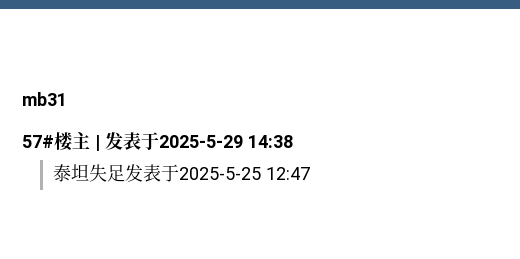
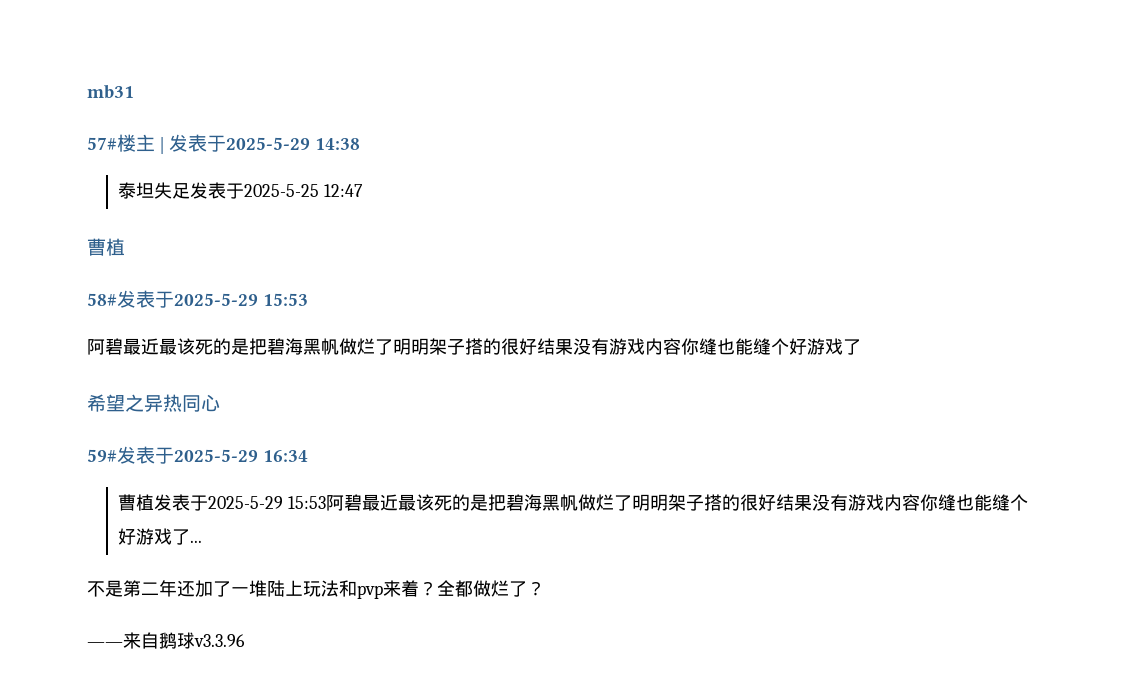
(310, 173) none -> [87,238,125,256] [87,290,309,308] [87,338,861,355] [87,394,220,412] [87,446,309,464] [118,494,1029,511] [118,528,203,545] [87,580,545,599] [87,632,245,649] // 曹植 // 58#发表于2025-5-29 15:53 // 阿碧最近最该死的是把碧海黑帆做烂了明明架子搭的很好结果没有游戏内容你缝也能缝个好游戏了 // 希望之异热同心 // 59#发表于2025-5-29 16:34 // 曹植发表于2025-5-29 15:53阿碧最近最该死的是把碧海黑帆做烂了明明架子搭的很好结果没有游戏内容你缝也能缝个好游戏了... // 不是第二年还加了一堆陆上玩法和pvp来着？全都做烂了？ // ——来自鹅球v3.3.96

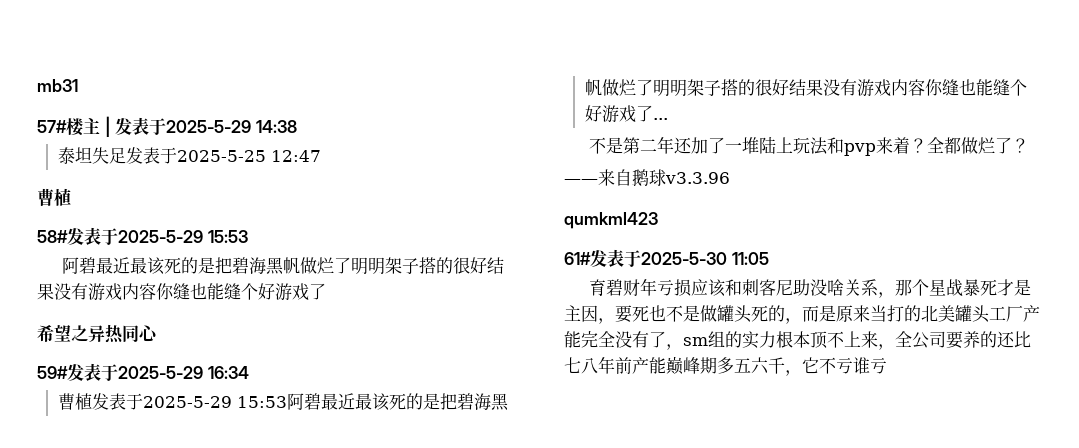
(245, 640) none -> [564,212,658,229] [564,249,769,267] [588,278,1031,298] [564,305,1040,324] [564,331,1031,350] [564,356,887,376] // qumkml423 // 61#发表于2025-5-30 11:05 // 育碧财年亏损应该和刺客尼助没啥关系，那个星战暴死才是主因，要死也不是做罐头死的，而是原来当打的北美罐头工厂产能完全没有了，sm组的实力根本顶不上来，全公司要养的还比七八年前产能巅峰期多五六千，它不亏谁亏

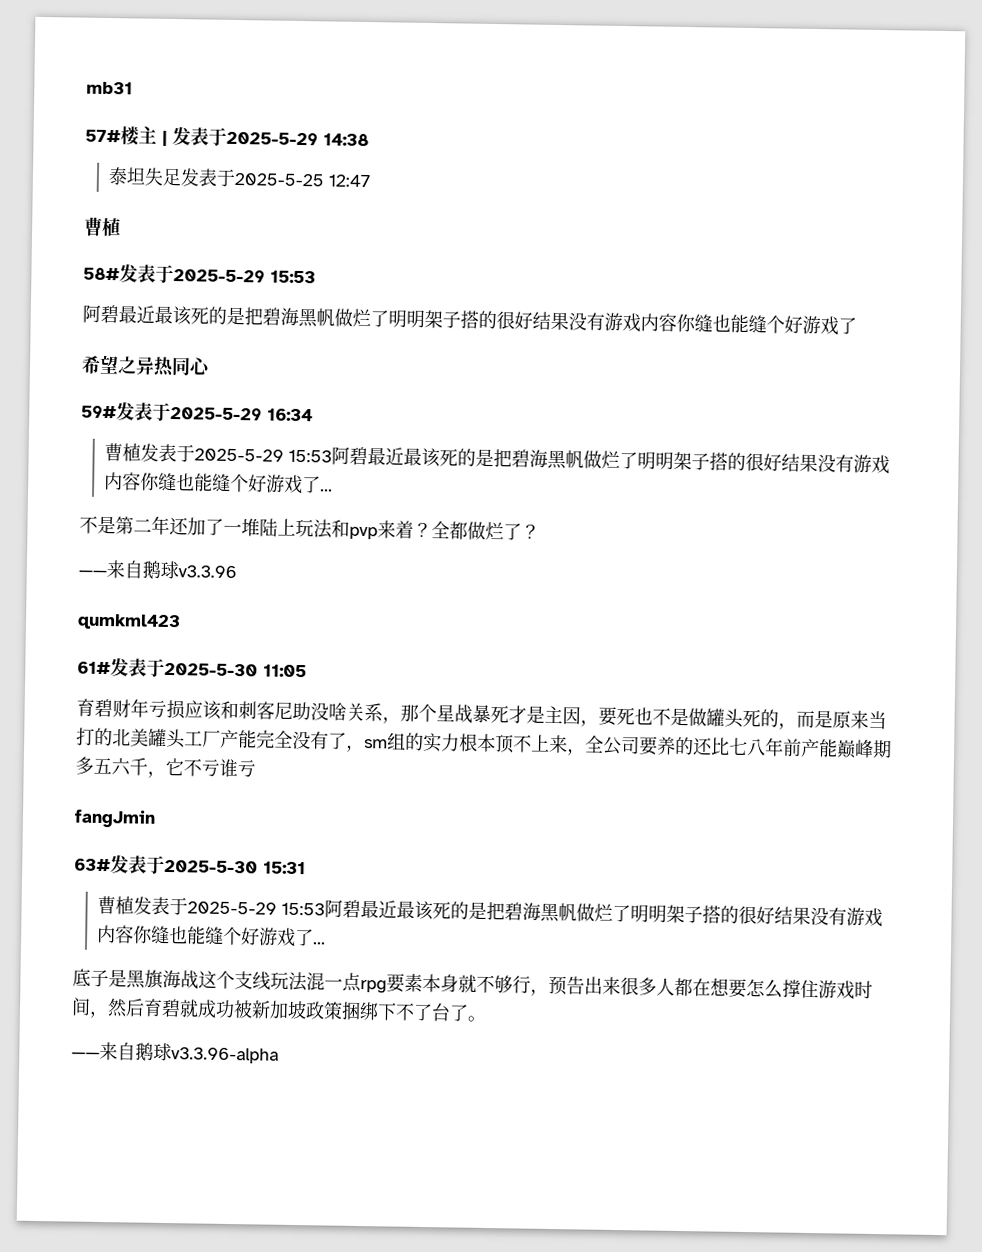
(887, 365) none -> [74,809,156,828] [74,855,306,875] [97,895,884,928] [97,924,327,948] [72,968,873,1000] [71,997,486,1022] [71,1041,279,1064] // fangJmin // 63#发表于2025-5-30 15:31 // 曹植发表于2025-5-29 15:53阿碧最近最该死的是把碧海黑帆做烂了明明架子搭的很好结果没有游戏内容你缝也能缝个好游戏了... // 底子是黑旗海战这个支线玩法混一点rpg要素本身就不够行，预告出来很多人都在想要怎么撑住游戏时间，然后育碧就成功被新加坡政策捆绑下不了台了。 // ——来自鹅球v3.3.96-alpha

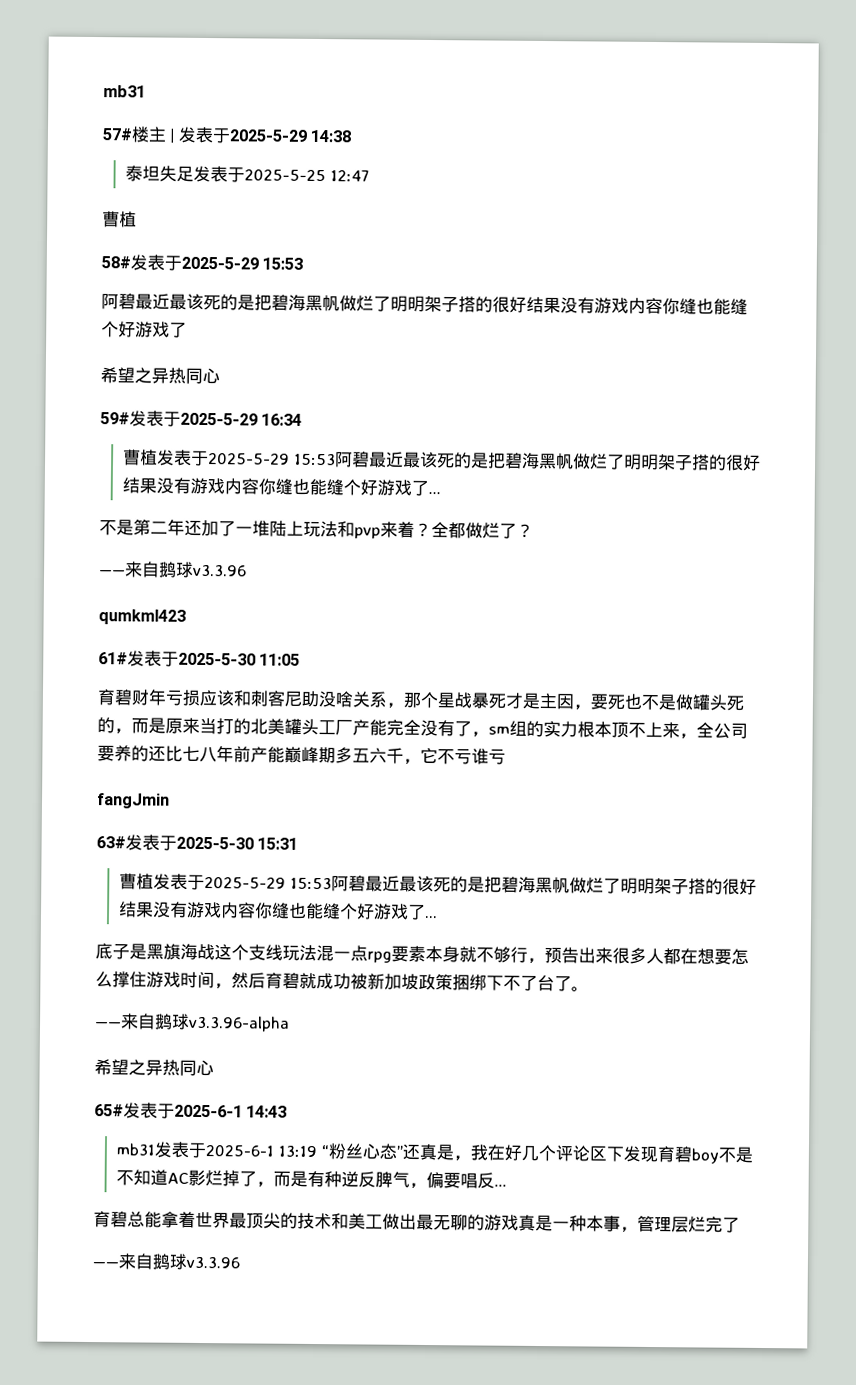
(279, 1055) none -> [94,1059,214,1077] [94,1102,288,1119] [115,1141,753,1164] [115,1169,507,1190] [93,1211,740,1233] [92,1253,240,1270] // 希望之异热同心 // 65#发表于2025-6-1 14:43 // mb31发表于2025-6-1 13:19 “粉丝心态”还真是，我在好几个评论区下发现育碧boy不是不知道AC影烂掉了，而是有种逆反脾气，偏要唱反... // 育碧总能拿着世界最顶尖的技术和美工做出最无聊的游戏真是一种本事，管理层烂完了 // ——来自鹅球v3.3.96

